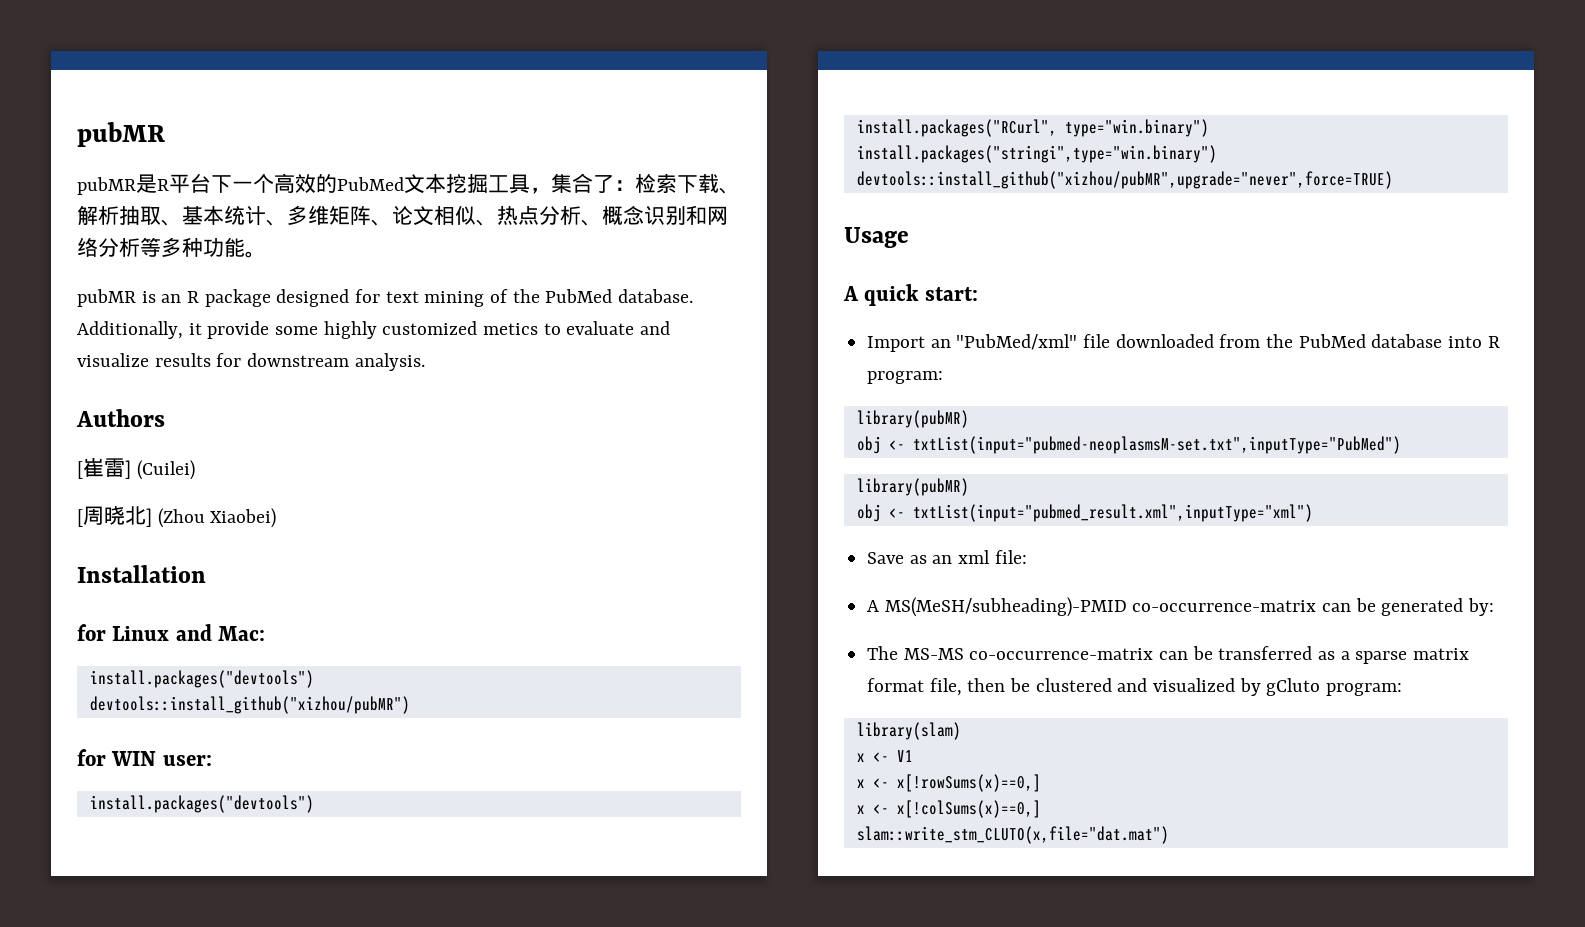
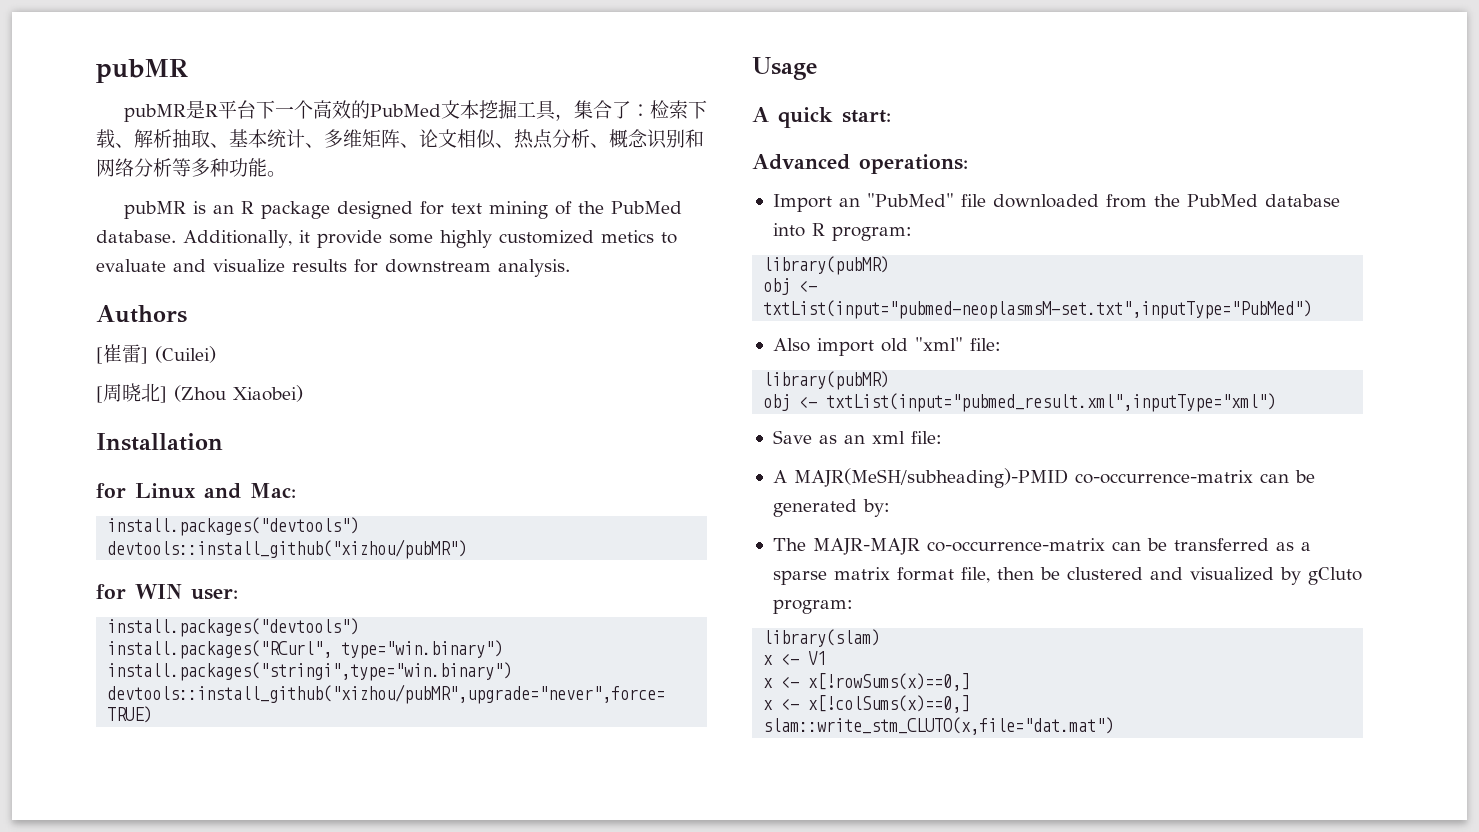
(978, 294) none -> [752,154,968,174] // Advanced operations:
[956,334,1078,350] "PubMed/xml" -> [866,193,954,207] "PubMed"
(1401, 445) none -> [772,337,1001,356] // Also import old "xml" file:
[884,597,1127,617] MS(MeSH/subheading)-PMID -> [793,468,1068,488] MAJR(MeSH/subheading)-PMID
[903,648,964,660] MS-MS -> [812,538,920,555] MAJR-MAJR

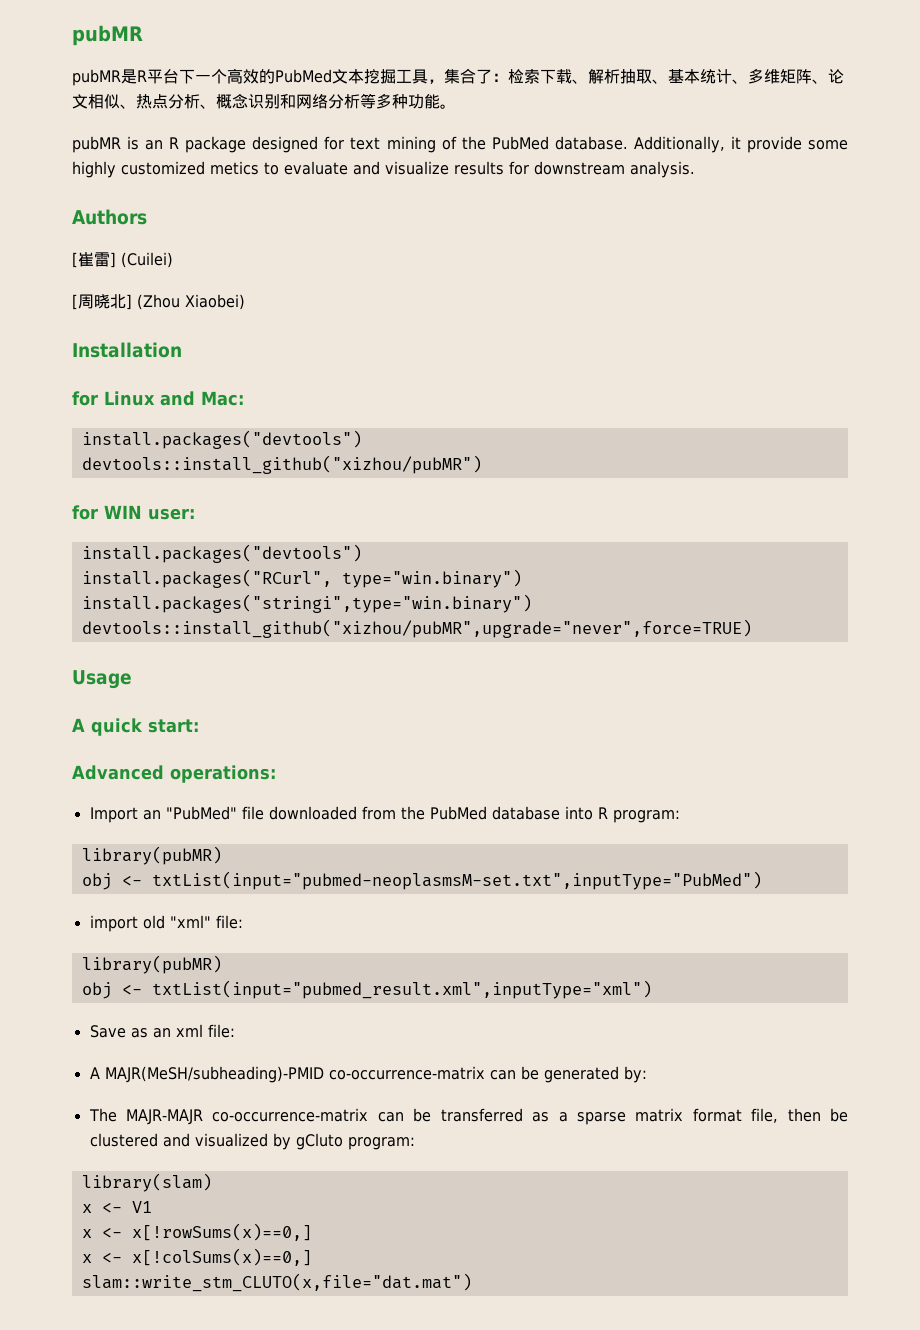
[772,338,810,352] Also -> (762, 880) none

